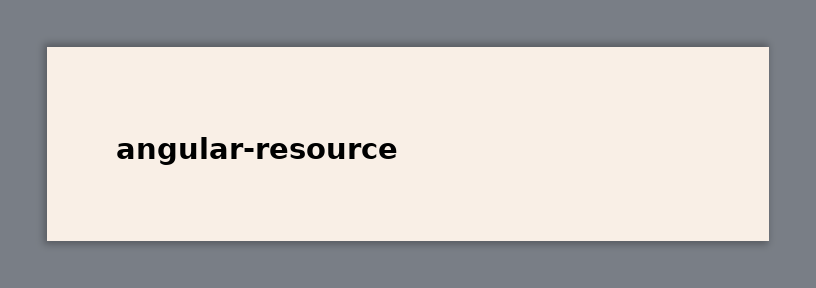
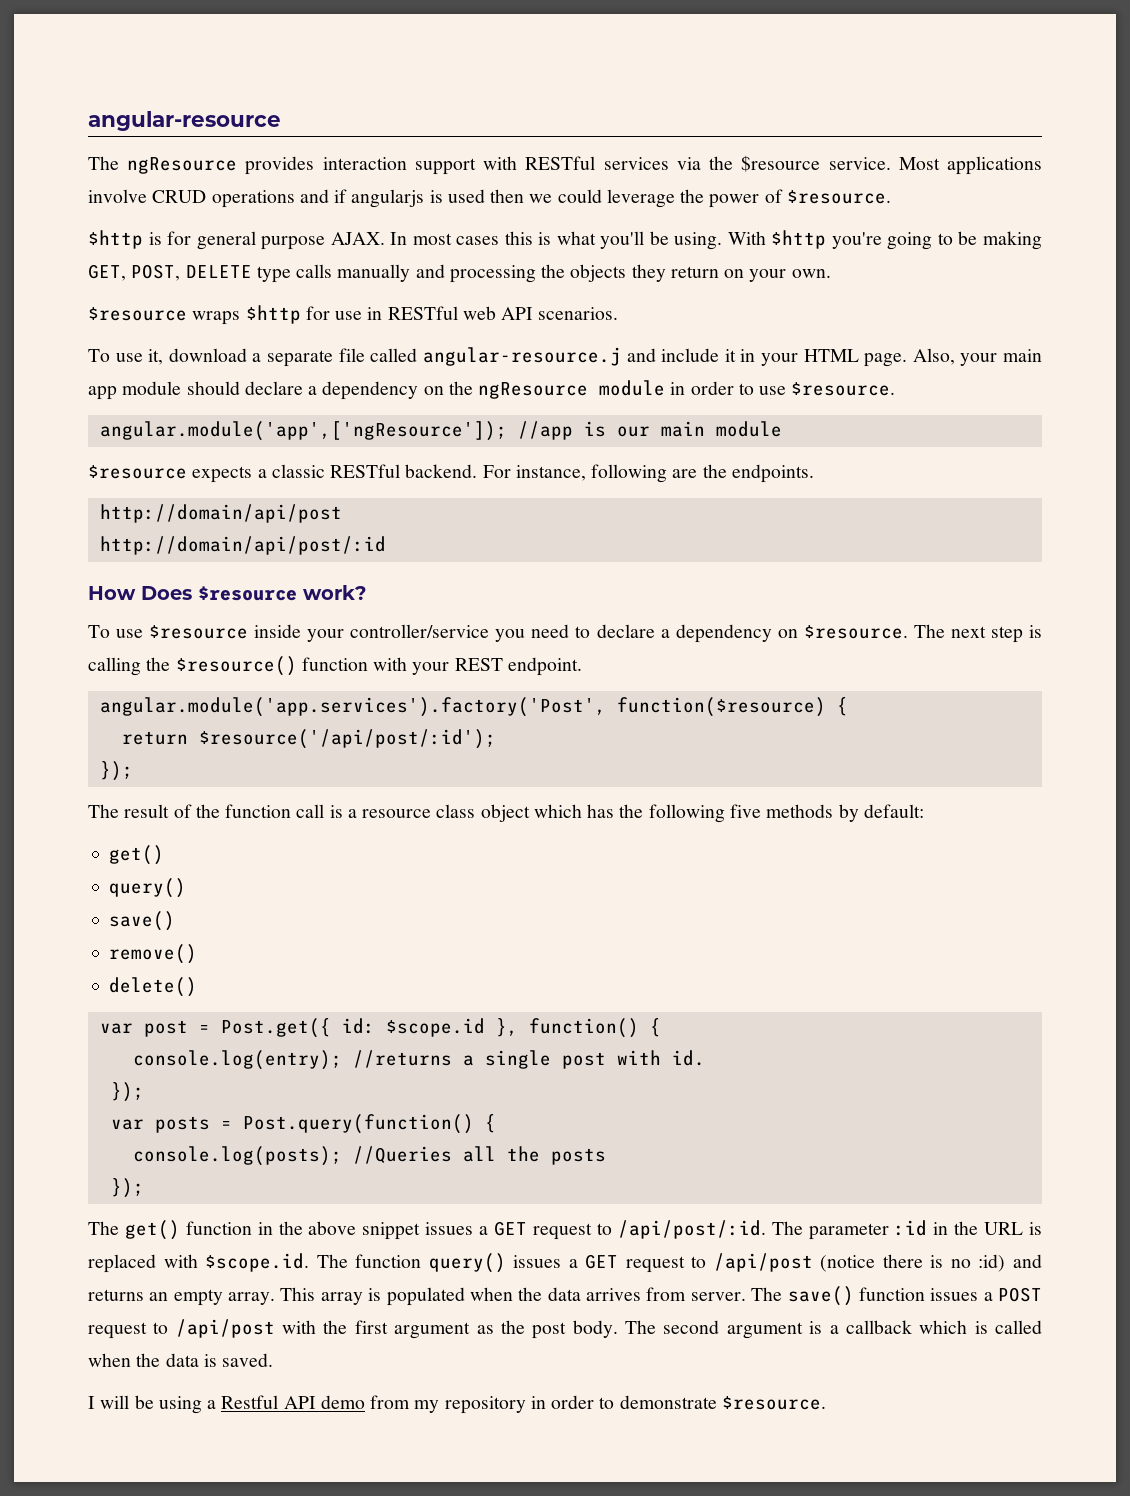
(398, 151) none -> [88,155,1043,175] [88,189,891,208] [88,230,1042,250] [88,264,831,283] [88,305,619,325] [88,347,1042,367] [88,380,896,400] [99,421,782,441] [88,464,814,483] [99,504,342,523] [99,536,386,555] [88,585,366,601] [88,624,1042,643] [88,656,582,676] [99,697,848,717] [121,729,496,749] [99,761,133,781] [88,804,924,823] [109,845,165,865] [109,878,187,898] [109,911,176,931] [109,944,198,964] [109,977,198,997] [99,1018,661,1038] [132,1050,705,1070] [110,1082,144,1102] [110,1114,496,1134] [132,1146,606,1166] [110,1178,144,1198] [88,1220,1043,1240] [88,1253,1042,1273] [88,1286,1042,1306] [88,1319,1042,1339] [88,1353,274,1367] [88,1395,826,1414] // The ngResource provides interaction support with RESTful services via the $resource service. Most applications involve CRUD operations and if angularjs is used then we could leverage the power of $resource. // $http is for general purpose AJAX. In most cases this is what you'll be using. With $http you're going to be making GET, POST, DELETE type calls manually and processing the objects they return on your own. // $resource wraps $http for use in RESTful web API scenarios. // To use it, download a separate file called angular-resource.j and include it in your HTML page. Also, your main app module should declare a dependency on the ngResource module in order to use $resource. // angular.module('app',['ngResource']); //app is our main module // $resource expects a classic RESTful backend. For instance, following are the endpoints. // http://domain/api/post // http://domain/api/post/:id // How Does $resource work? // To use $resource inside your controller/service you need to declare a dependency on $resource. The next step is calling the $resource() function with your REST endpoint. // angular.module('app.services').factory('Post', function($resource) { // return $resource('/api/post/:id'); // }); // The result of the function call is a resource class object which has the following five methods by default: // get() // query() // save() // remove() // delete() // var post = Post.get({ id: $scope.id }, function() { // console.log(entry); //returns a single post with id. // }); // var posts = Post.query(function() { // console.log(posts); //Queries all the posts // }); // The get() function in the above snippet issues a GET request to /api/post/:id. The parameter :id in the URL is replaced with $scope.id. The function query() issues a GET request to /api/post (notice there is no :id) and returns an empty array. This array is populated when the data arrives from server. The save() function issues a POST request to /api/post with the first argument as the post body. The second argument is a callback which is called when the data is saved. // I will be using a Restful API demo from my repository in order to demonstrate $resource.

